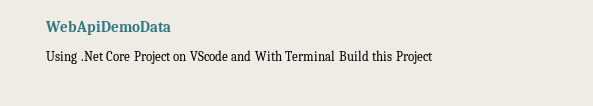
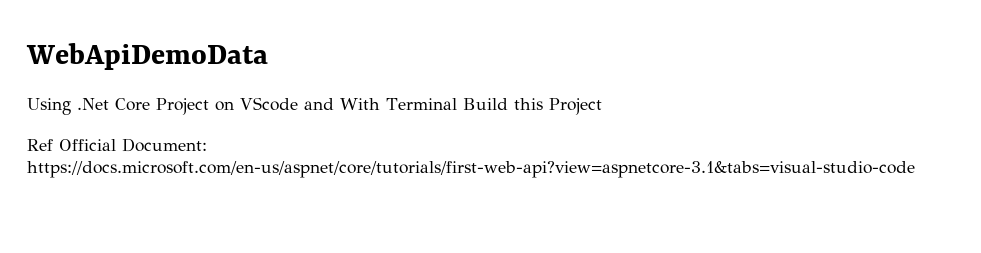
(433, 57) none -> [27,138,207,152] [27,161,915,178] // Ref Official Document: https://docs.microsoft.com/en-us/aspnet/core/tutorials/first-web-api?view=aspnetcore-3.1&tabs=visual-studio-code

